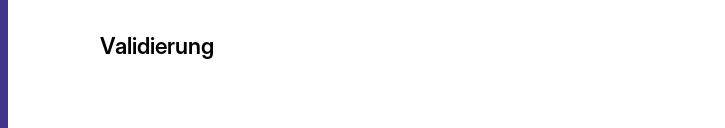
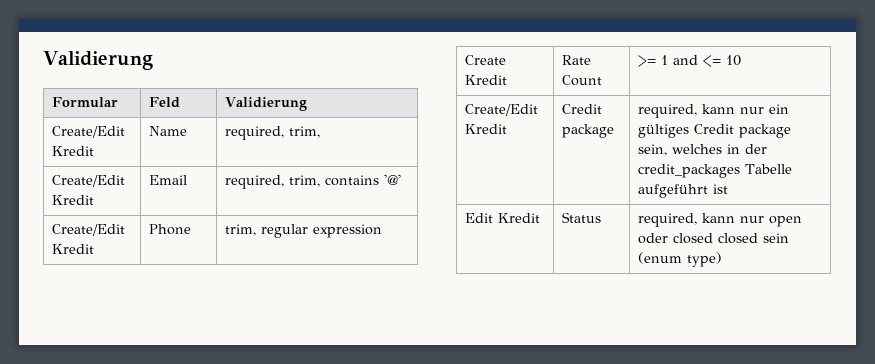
[100,37,214,59] Validierung -> [43,51,153,70] [52,97,119,108] [149,97,181,108] [225,97,308,111] [52,126,126,138] [52,146,95,156] [149,126,188,136] [225,126,321,140] [52,175,126,187] [52,195,95,205] [149,175,188,185] [225,174,402,189] [52,224,126,236] [52,244,95,254] [149,224,192,235] [225,224,383,238] [465,55,507,65] [465,75,508,85] [562,55,592,65] [562,75,603,86] [638,55,742,67] [465,104,539,116] [465,124,508,134] [562,104,603,114] [562,124,615,138] [638,104,790,118] [638,124,792,138] [638,144,768,156] [638,164,793,178] [638,184,729,198] [465,213,541,223] [562,212,602,223] [638,213,803,227] [638,233,790,244] [638,252,723,267] Validierung // Formular | Feld | Validierung // Create/Edit Kredit | Name | required, trim, // Create/Edit Kredit | Email | required, trim, contains '@' // Create/Edit Kredit | Phone | trim, regular expression // Create Kredit | Rate Count | >= 1 and <= 10 // Create/Edit Kredit | Credit package | required, kann nur ein gültiges Credit package sein, welches in der credit_packages Tabelle aufgeführt ist // Edit Kredit | Status | required, kann nur open oder closed closed sein (enum type)

